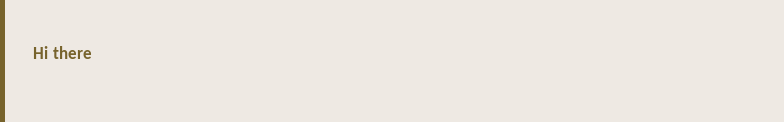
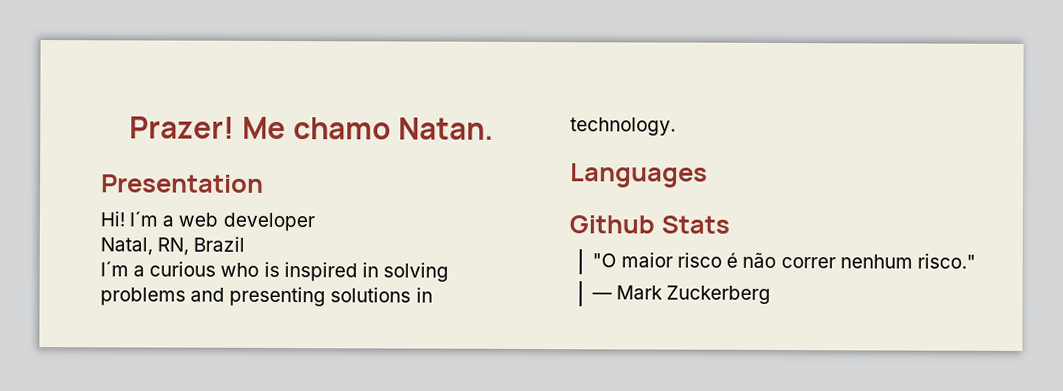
[33,46,92,59] Hi there -> [129,116,494,140] [101,174,264,193] [100,211,315,232] [100,236,246,256] [100,261,449,282] [100,286,433,307] [570,117,676,136] [570,163,708,188] [569,215,730,234] [591,252,976,269] [591,285,772,304] Prazer! Me chamo Natan. // Presentation // Hi! I´m a web developer // Natal, RN, Brazil // I´m a curious who is inspired in solving problems and presenting solutions in technology. // Languages // Github Stats // "O maior risco é não correr nenhum risco." // — Mark Zuckerberg

